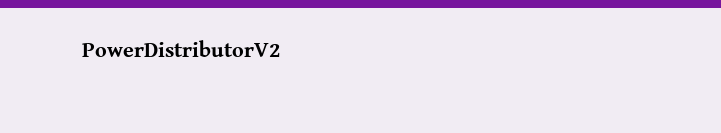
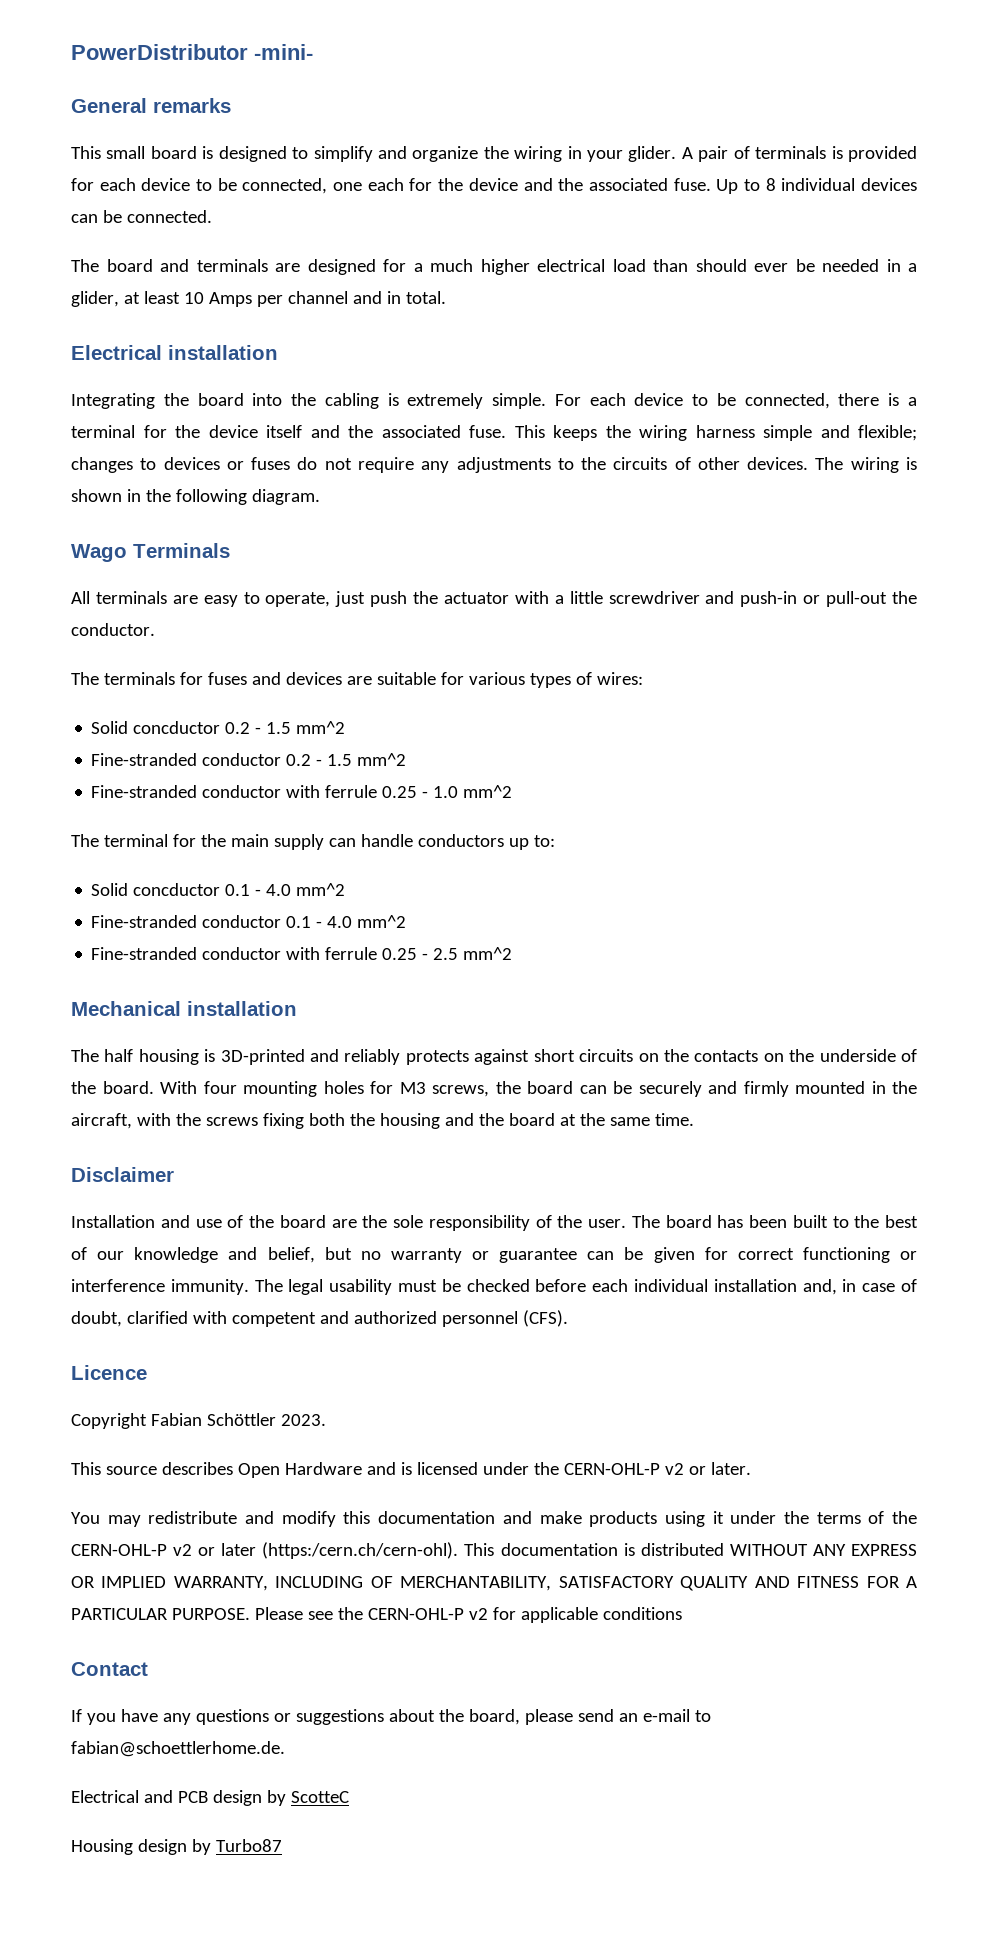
[82,40,280,57] PowerDistributorV2 -> [71,44,313,60] [71,98,231,113] [71,146,918,162] [71,178,918,194] [71,210,212,223] [71,259,917,275] [71,291,446,307] [71,345,278,360] [71,393,917,409] [71,425,917,441] [71,457,918,473] [71,489,320,505] [71,543,230,562] [71,591,918,607] [71,623,155,636] [71,672,643,688] [91,721,346,734] [91,753,407,766] [91,785,513,798] [71,834,555,850] [91,883,346,896] [91,915,407,928] [91,947,513,960] [71,1001,297,1016] [71,1049,917,1065] [71,1081,917,1097] [71,1113,694,1129] [71,1167,174,1182] [71,1215,918,1231] [71,1247,917,1263] [71,1279,917,1295] [71,1310,568,1327] [71,1365,147,1380] [71,1413,326,1429] [71,1462,751,1478] [71,1511,917,1527] [71,1542,918,1559] [71,1576,918,1591] [71,1607,682,1623] [71,1662,148,1676] [71,1709,711,1725] [71,1741,285,1757] [71,1790,349,1806] [71,1839,282,1855] PowerDistributor -mini- // General remarks // This small board is designed to simplify and organize the wiring in your glider. A pair of terminals is provided for each device to be connected, one each for the device and the associated fuse. Up to 8 individual devices can be connected. // The board and terminals are designed for a much higher electrical load than should ever be needed in a glider, at least 10 Amps per channel and in total. // Electrical installation // Integrating the board into the cabling is extremely simple. For each device to be connected, there is a terminal for the device itself and the associated fuse. This keeps the wiring harness simple and flexible; changes to devices or fuses do not require any adjustments to the circuits of other devices. The wiring is shown in the following diagram. // Wago Terminals // All terminals are easy to operate, just push the actuator with a little screwdriver and push-in or pull-out the conductor. // The terminals for fuses and devices are suitable for various types of wires: // Solid concductor 0.2 - 1.5 mm^2 // Fine-stranded conductor 0.2 - 1.5 mm^2 // Fine-stranded conductor with ferrule 0.25 - 1.0 mm^2 // The terminal for the main supply can handle conductors up to: // Solid concductor 0.1 - 4.0 mm^2 // Fine-stranded conductor 0.1 - 4.0 mm^2 // Fine-stranded conductor with ferrule 0.25 - 2.5 mm^2 // Mechanical installation // The half housing is 3D-printed and reliably protects against short circuits on the contacts on the underside of the board. With four mounting holes for M3 screws, the board can be securely and firmly mounted in the aircraft, with the screws fixing both the housing and the board at the same time. // Disclaimer // Installation and use of the board are the sole responsibility of the user. The board has been built to the best of our knowledge and belief, but no warranty or guarantee can be given for correct functioning or interference immunity. The legal usability must be checked before each individual installation and, in case of doubt, clarified with competent and authorized personnel (CFS). // Licence // Copyright Fabian Schöttler 2023. // This source describes Open Hardware and is licensed under the CERN-OHL-P v2 or later. // You may redistribute and modify this documentation and make products using it under the terms of the CERN-OHL-P v2 or later (https:/cern.ch/cern-ohl). This documentation is distributed WITHOUT ANY EXPRESS OR IMPLIED WARRANTY, INCLUDING OF MERCHANTABILITY, SATISFACTORY QUALITY AND FITNESS FOR A PARTICULAR PURPOSE. Please see the CERN-OHL-P v2 for applicable conditions // Contact // If you have any questions or suggestions about the board, please send an e-mail to fabian@schoettlerhome.de. // Electrical and PCB design by ScotteC // Housing design by Turbo87

